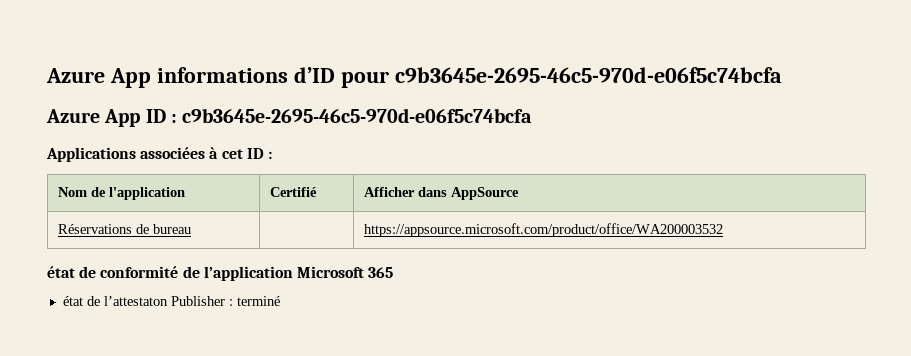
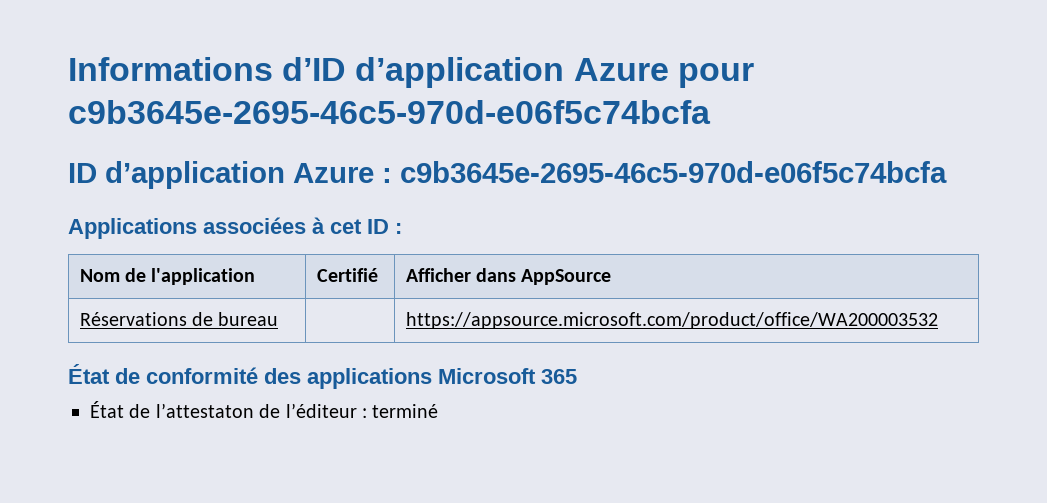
[46,67,335,88] Azure App informations d’ID -> [68,57,669,88] Informations d’ID d’application Azure
[46,109,166,127] Azure App ID -> [68,161,374,189] ID d’application Azure
[47,266,75,278] état -> [68,364,110,384] État
[182,266,293,281] de l’application -> [264,368,432,389] des applications
[62,296,83,306] état -> [90,401,124,418] État
[170,296,225,306] Publisher -> [259,403,357,418] de l’éditeur

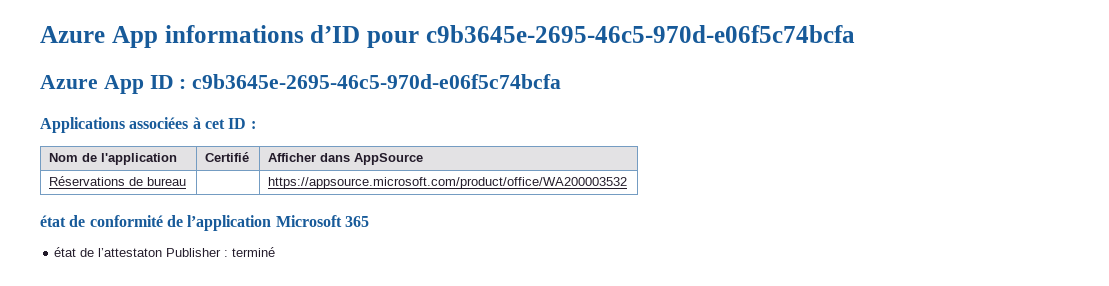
[68,57,669,88] Informations d’ID d’application Azure -> [40,25,361,48] Azure App informations d’ID
[68,161,374,189] ID d’application Azure -> [40,75,174,94] Azure App ID
[68,364,110,384] État -> [40,215,66,227] état
[264,368,432,389] des applications -> [166,215,272,231] de l’application
[90,401,124,418] État -> [54,247,77,257] état
[259,403,357,418] de l’éditeur -> [166,248,222,257] Publisher

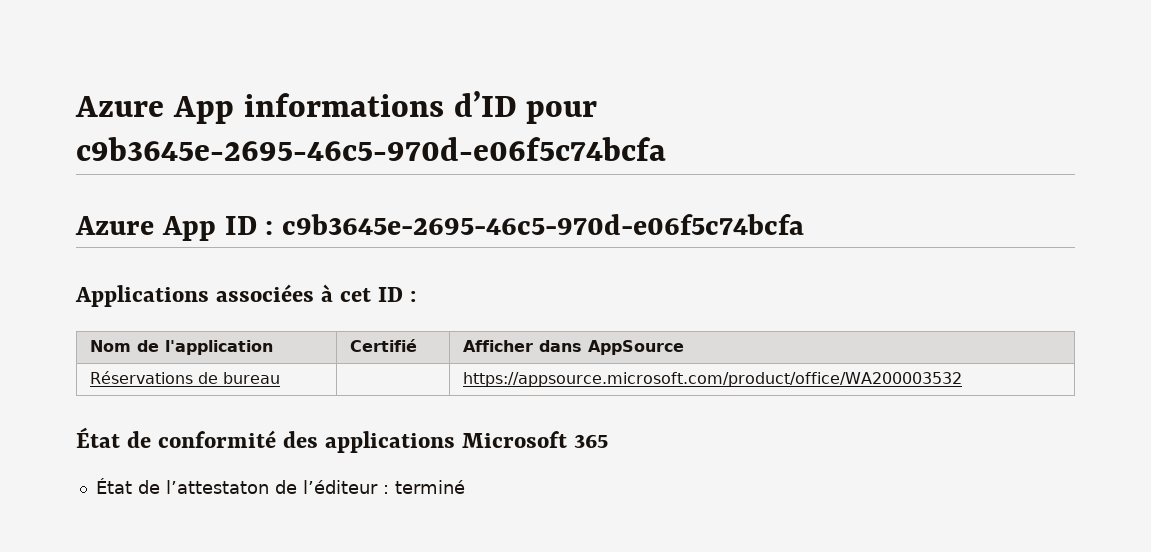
[40,215,66,227] état -> [76,427,120,448] État
[166,215,272,231] de l’application -> [283,431,456,453] des applications
[54,247,77,257] état -> [95,478,132,494] État
[166,248,222,257] Publisher -> [274,480,378,494] de l’éditeur

